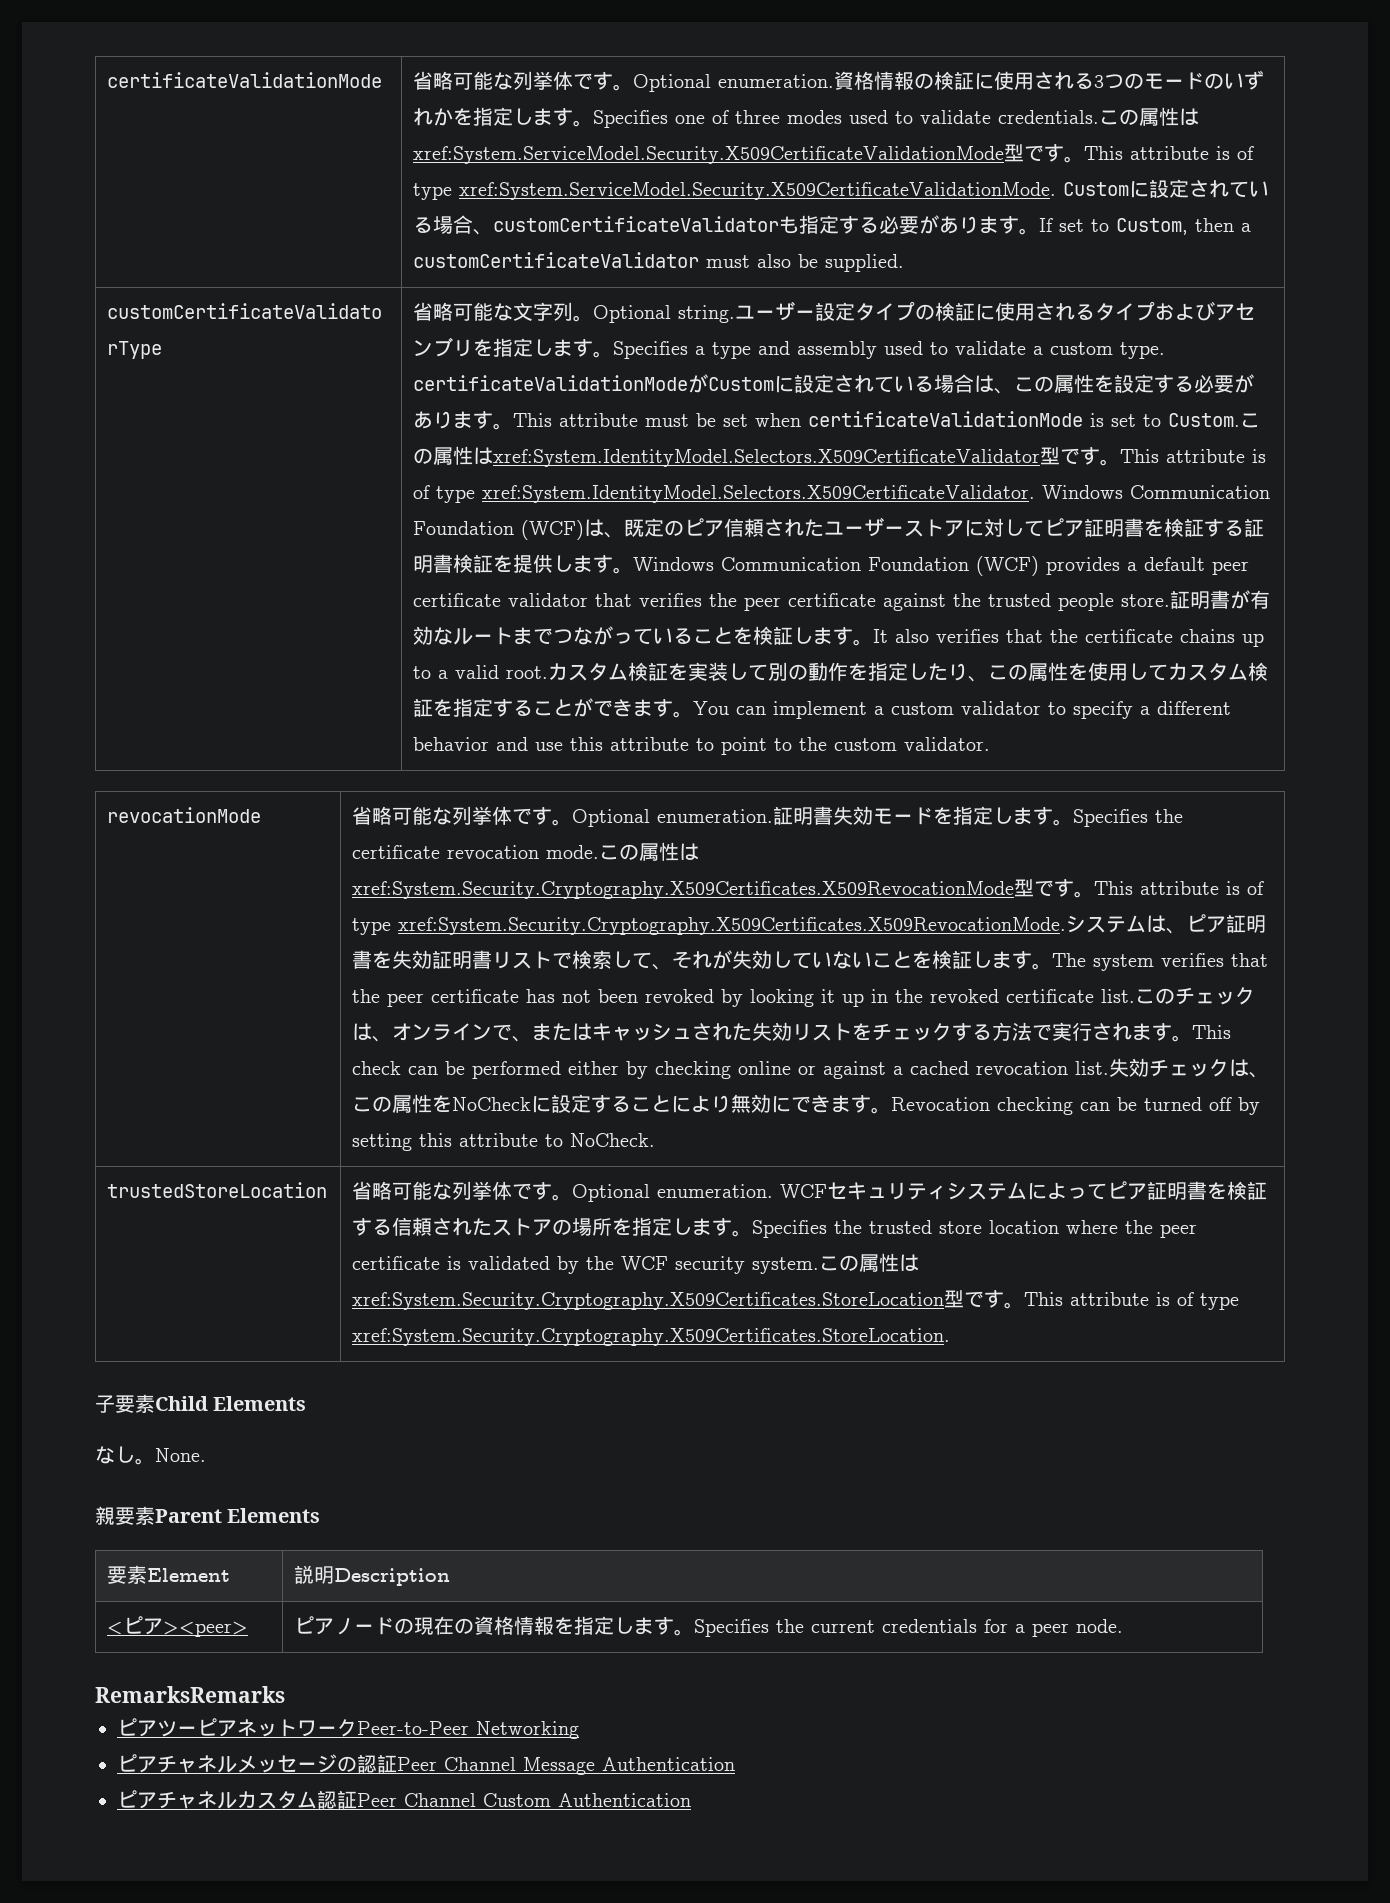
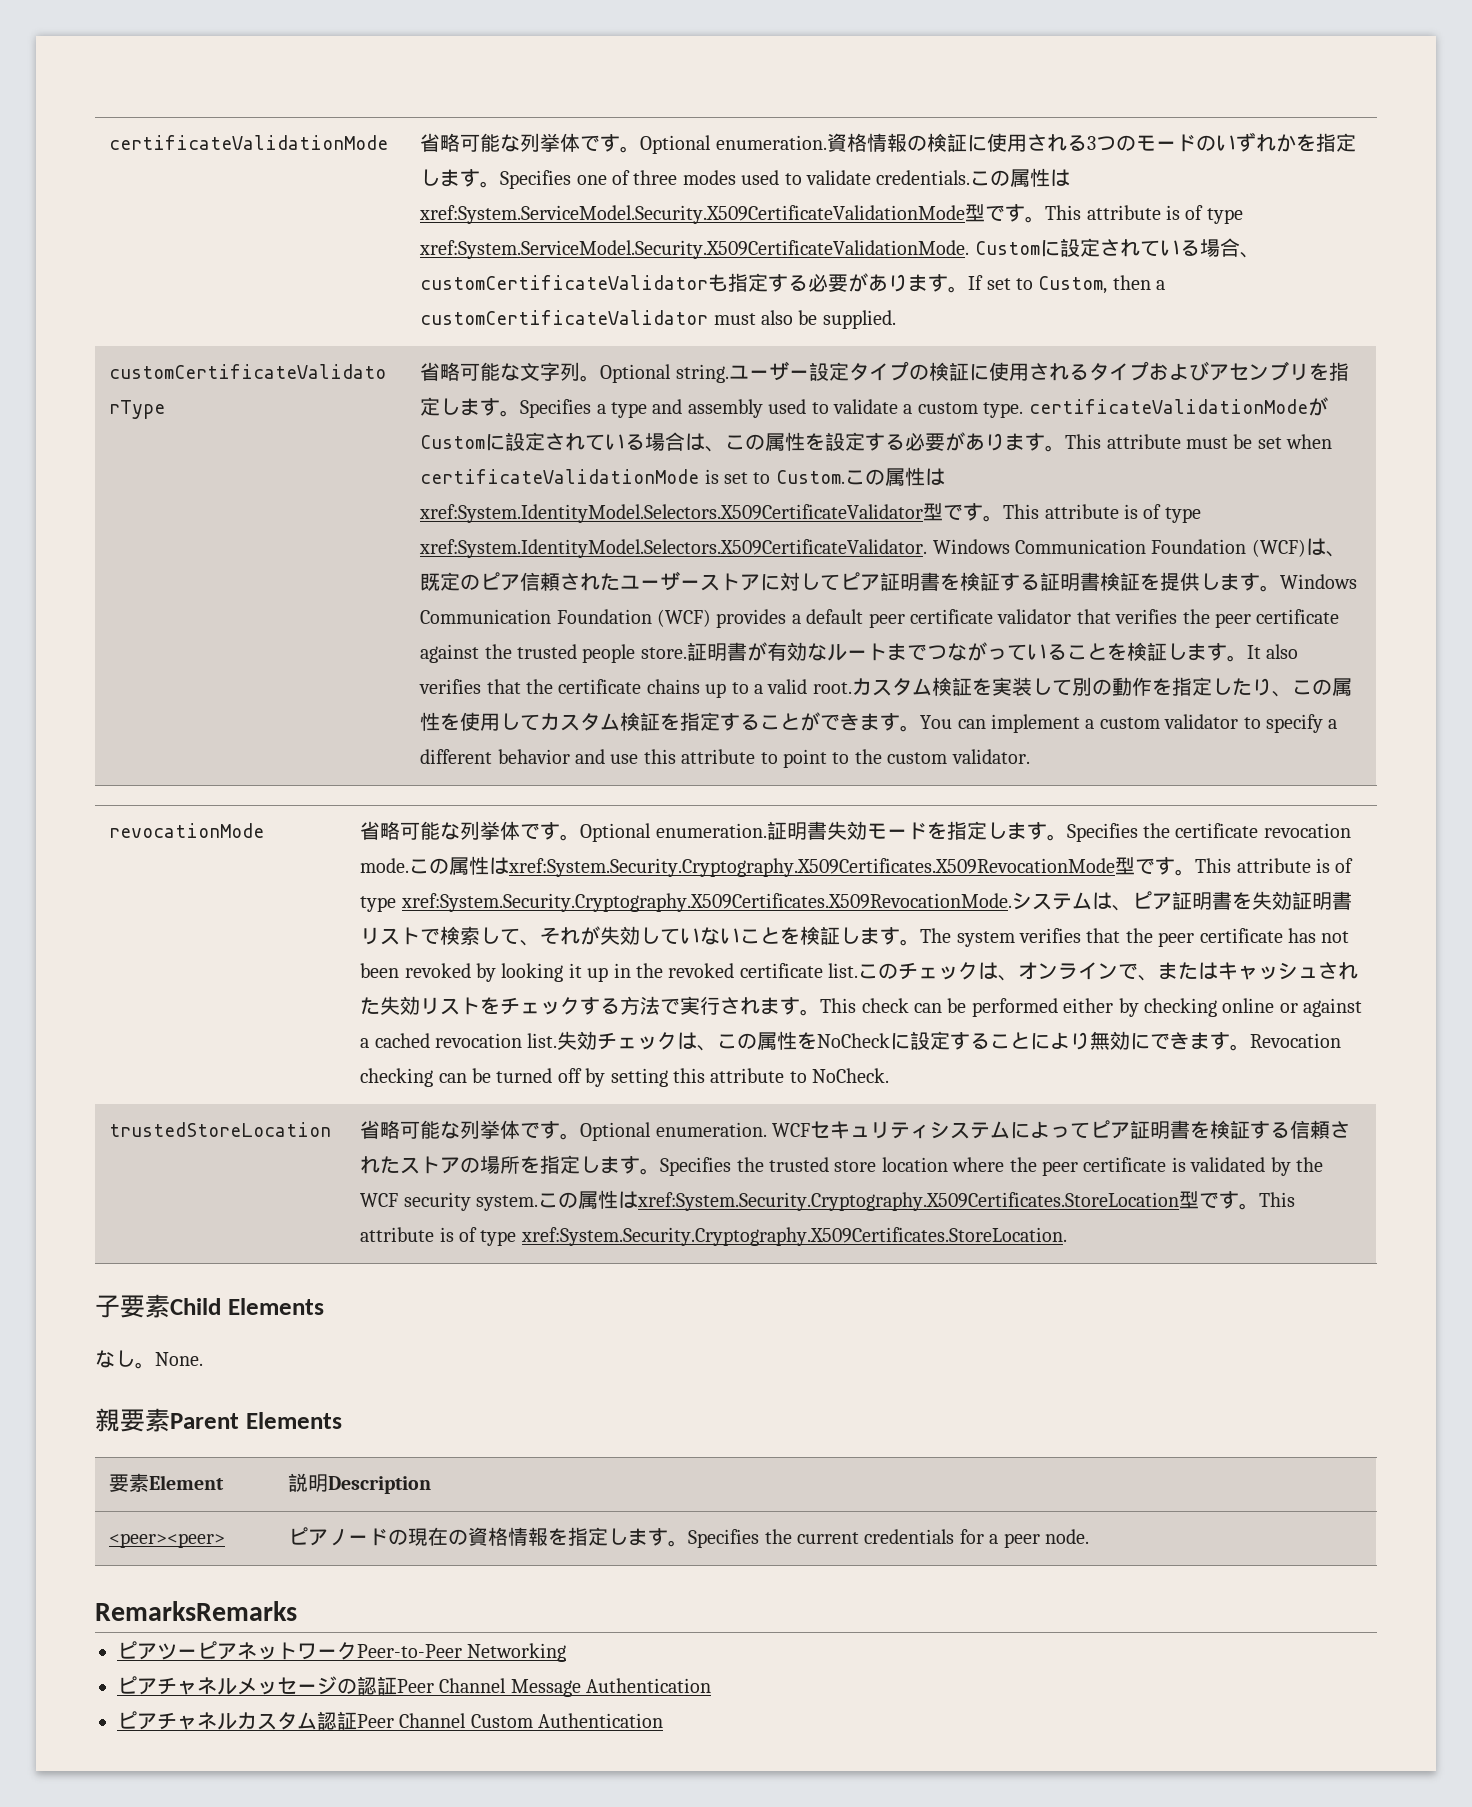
[107,1616,249,1637] <ピア><peer> -> [109,1533,226,1548] <peer><peer>

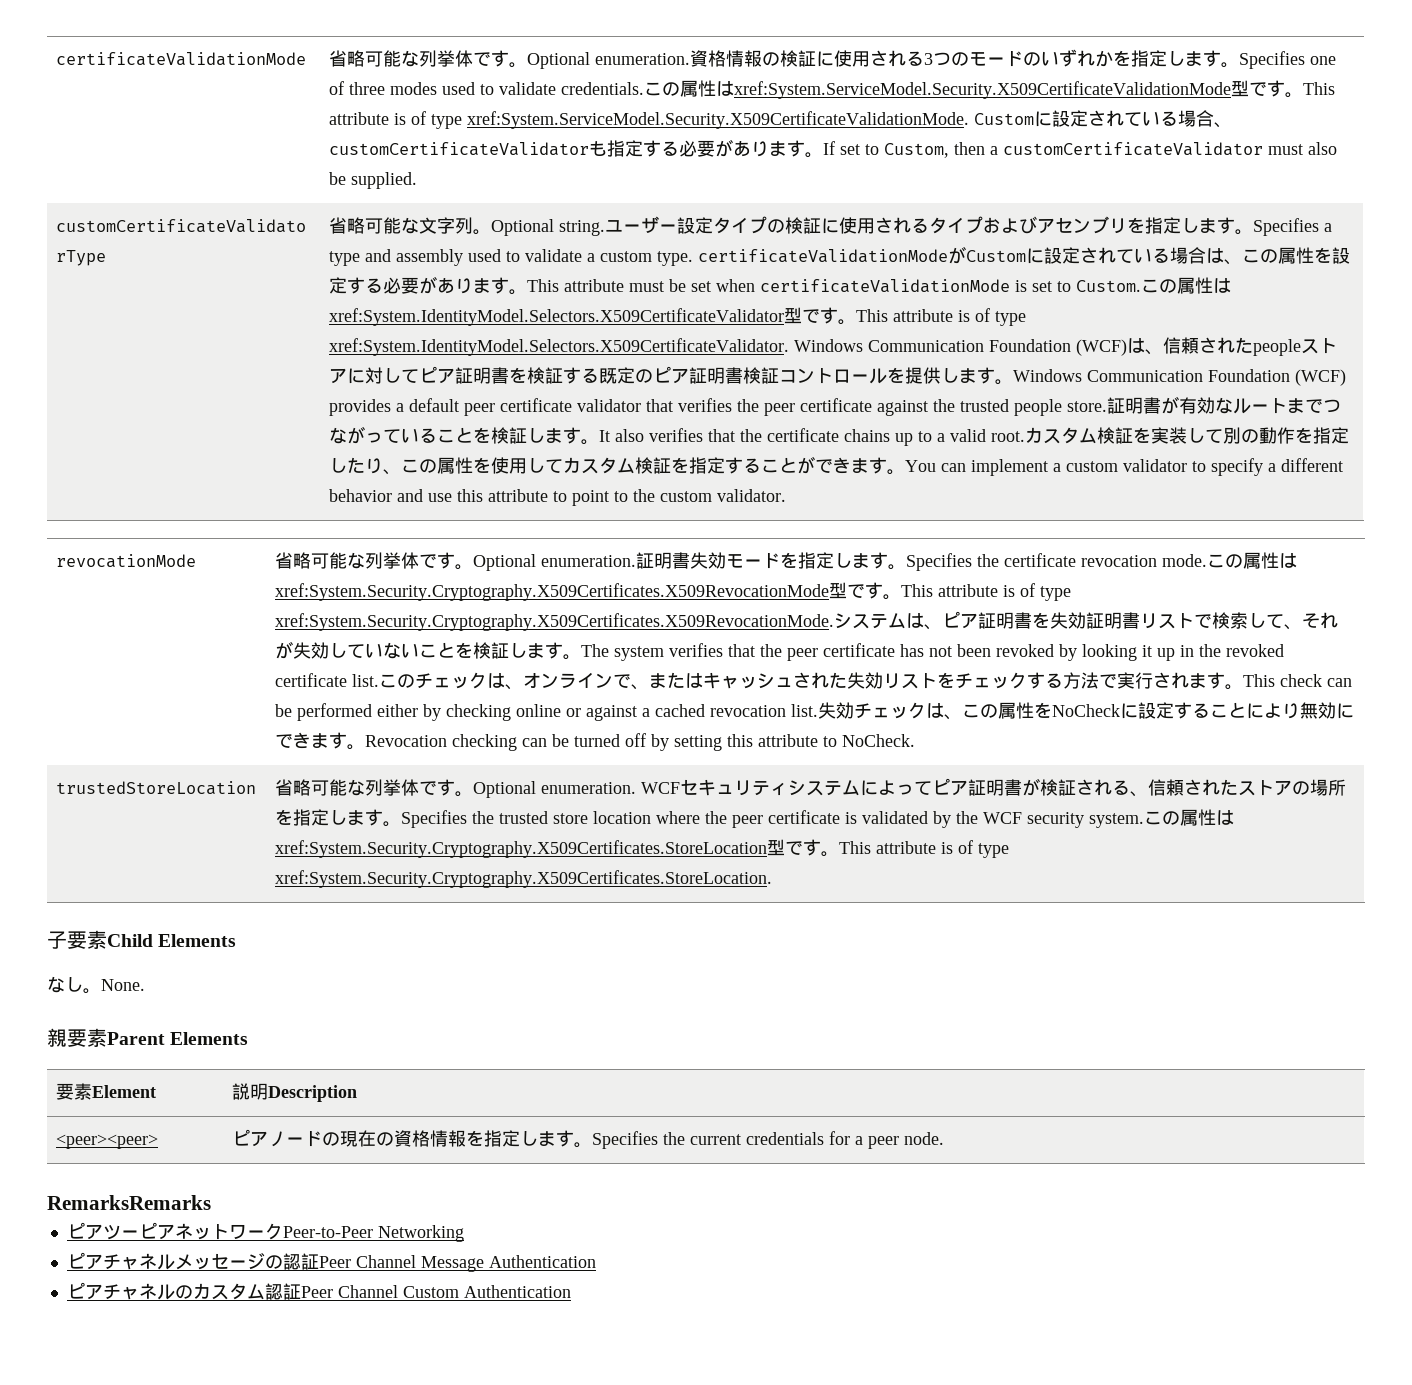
[420,571,701,591] 既定のピア信頼されたユーザー -> [1163,337,1302,356] 信頼されたpeople
[1040,572,1141,591] 証明書検証 -> [599,366,888,384] 既定のピア証明書検証コントロール
[1190,1120,1291,1139] を検証する -> [1022,778,1149,797] が検証される、
(237, 1721) none -> [174,1285,193,1299] の

